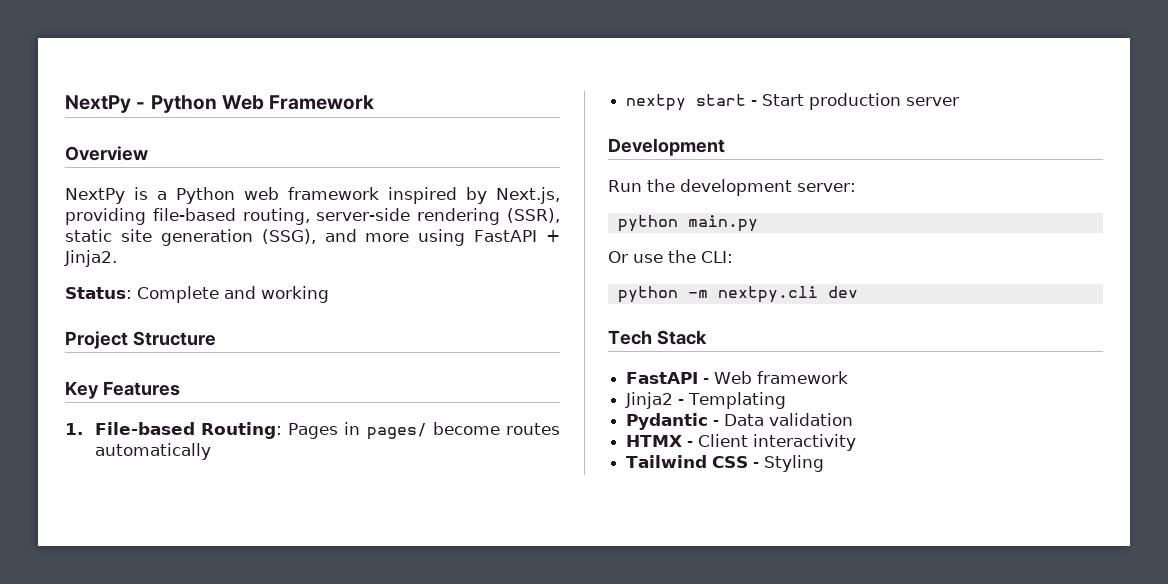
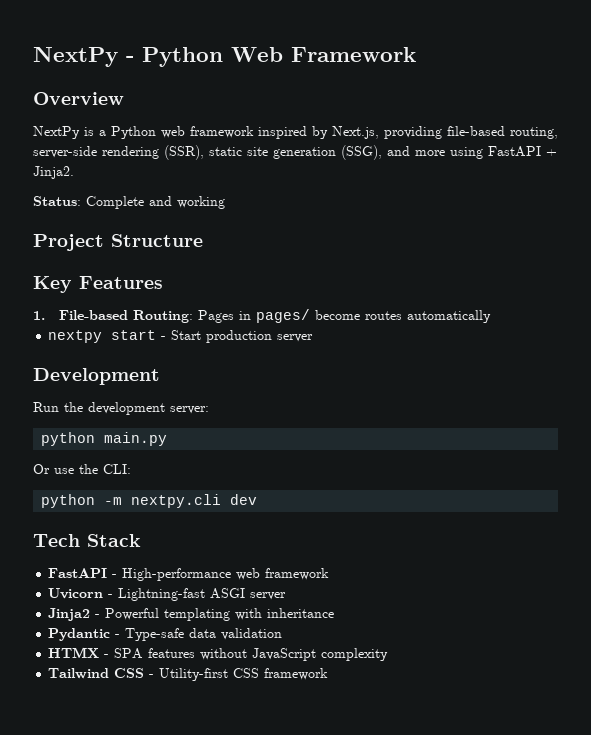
[714,371,753,384] Web -> [122,568,261,581] High-performance web
[625,392,787,409] Jinja2 - Templating -> [48,588,287,601] [48,608,335,621] Uvicorn - Lightning-fast ASGI server // Jinja2 - Powerful templating with inheritance
[724,414,765,426] Data -> [125,628,217,641] Type-safe data
[698,434,857,451] Client interactivity -> [114,648,389,661] SPA features without JavaScript complexity
[764,455,825,472] Styling -> [159,668,329,681] Utility-first CSS framework

